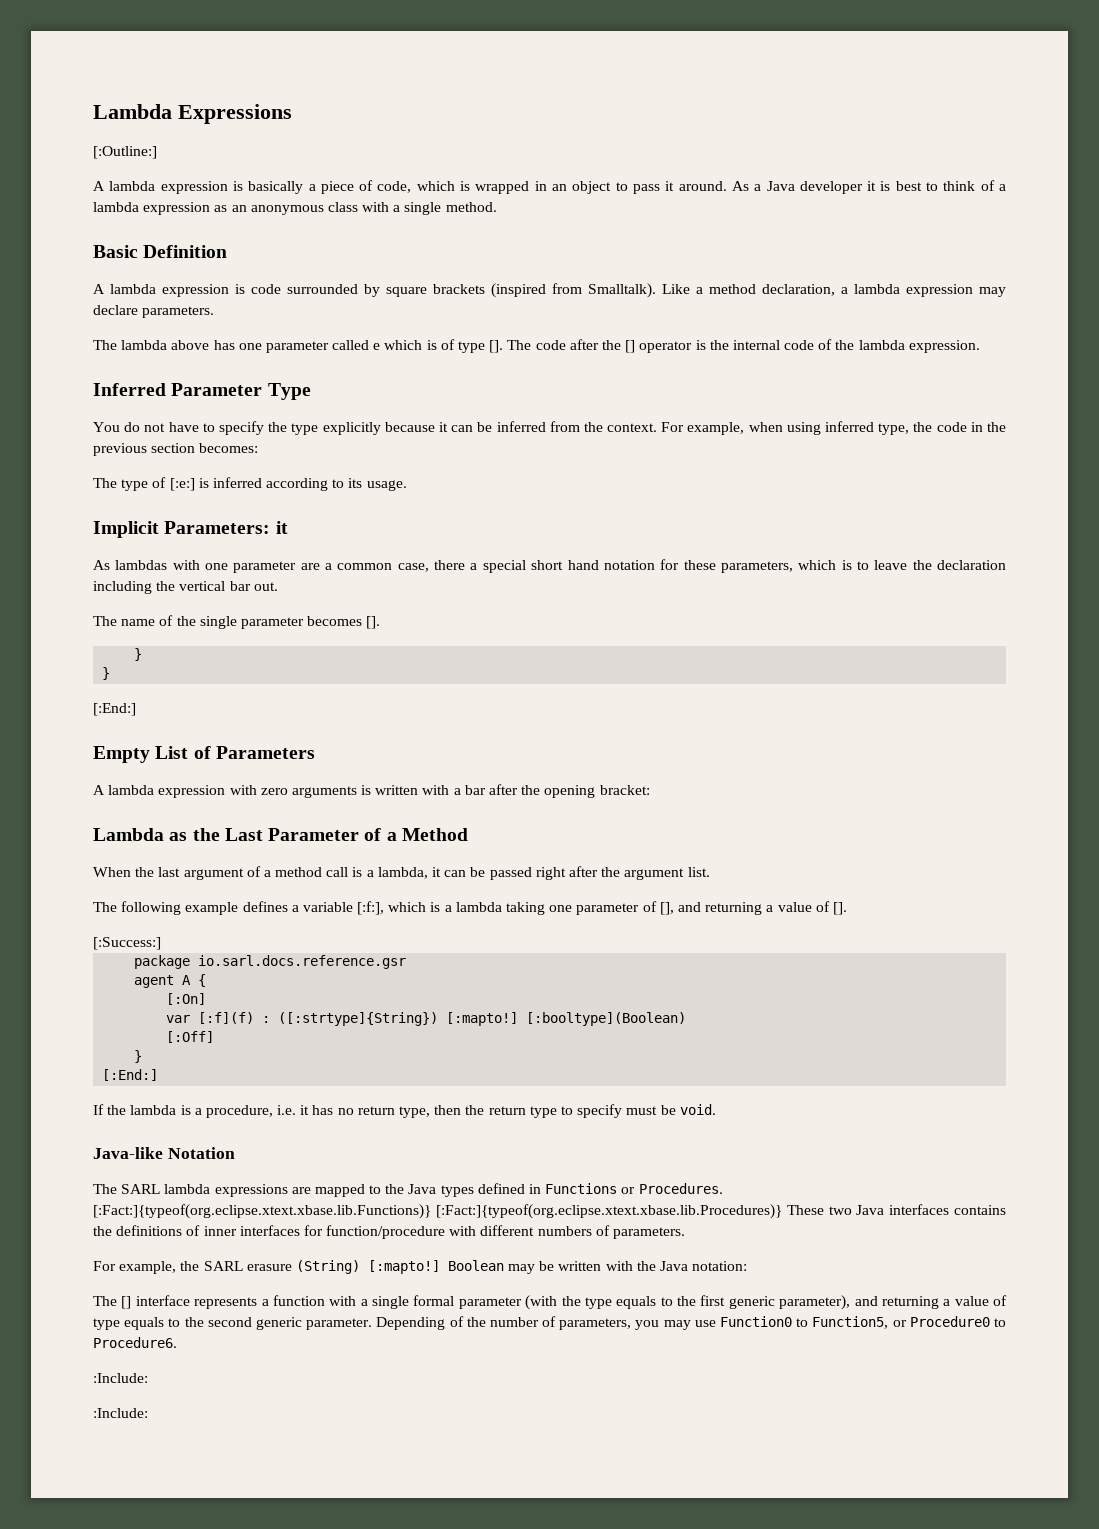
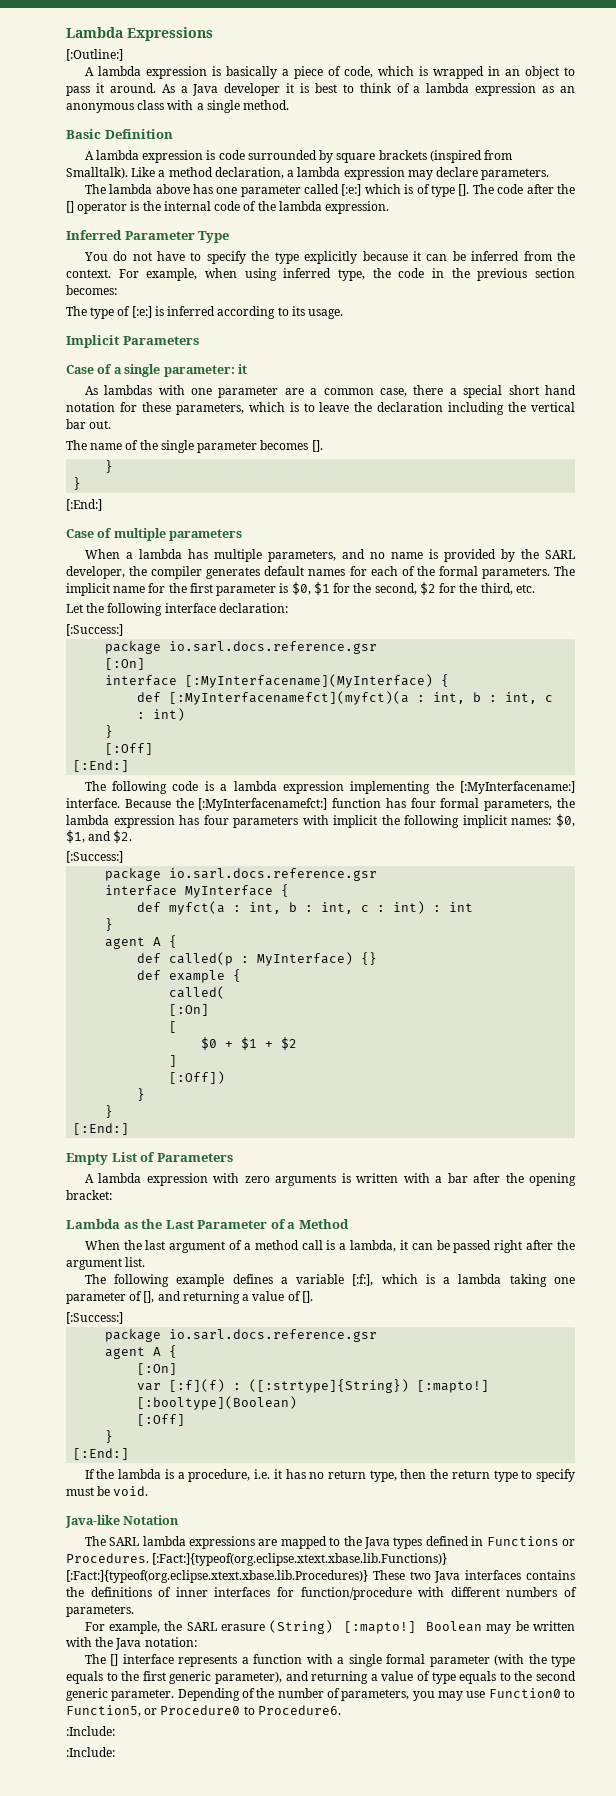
[373,343,381,350] e -> [341,184,362,196] [:e:]
[164,521,271,534] Parameters: -> [122,336,199,345] [66,364,235,377] Parameters // Case of a single parameter:
(136, 709) none -> [66,528,243,541] [84,549,575,562] [66,566,575,579] [66,582,535,596] [66,603,288,616] [66,624,123,636] [105,641,378,654] [105,658,146,670] [105,674,450,688] [137,691,554,705] [137,708,186,721] [105,725,114,738] [105,743,154,755] [73,760,130,772] [84,781,575,794] [66,798,575,811] [66,814,576,828] [66,830,133,843] [66,851,123,863] [105,868,378,881] [105,884,290,898] [137,901,474,915] [105,918,114,931] [105,935,178,949] [137,952,378,966] [137,969,242,983] [169,986,226,999] [169,1004,210,1016] [169,1021,178,1033] [201,1037,298,1050] [169,1055,178,1067] [169,1071,226,1084] [137,1088,146,1101] [105,1105,114,1118] [73,1123,130,1135] // Case of multiple parameters // When a lambda has multiple parameters, and no name is provided by the SARL developer, the compiler generates default names for each of the formal parameters. The implicit name for the first parameter is $0, $1 for the second, $2 for the third, etc. // Let the following interface declaration: // [:Success:] // package io.sarl.docs.reference.gsr // [:On] // interface [:MyInterfacename](MyInterface) { // def [:MyInterfacenamefct](myfct)(a : int, b : int, c : int) // } // [:Off] // [:End:] // The following code is a lambda expression implementing the [:MyInterfacename:] interface. Because the [:MyInterfacenamefct:] function has four formal parameters, the lambda expression has four parameters with implicit the following implicit names: $0, $1, and $2. // [:Success:] // package io.sarl.docs.reference.gsr // interface MyInterface { // def myfct(a : int, b : int, c : int) : int // } // agent A { // def called(p : MyInterface) {} // def example { // called( // [:On] // [ // $0 + $1 + $2 // ] // [:Off]) // } // } // [:End:]

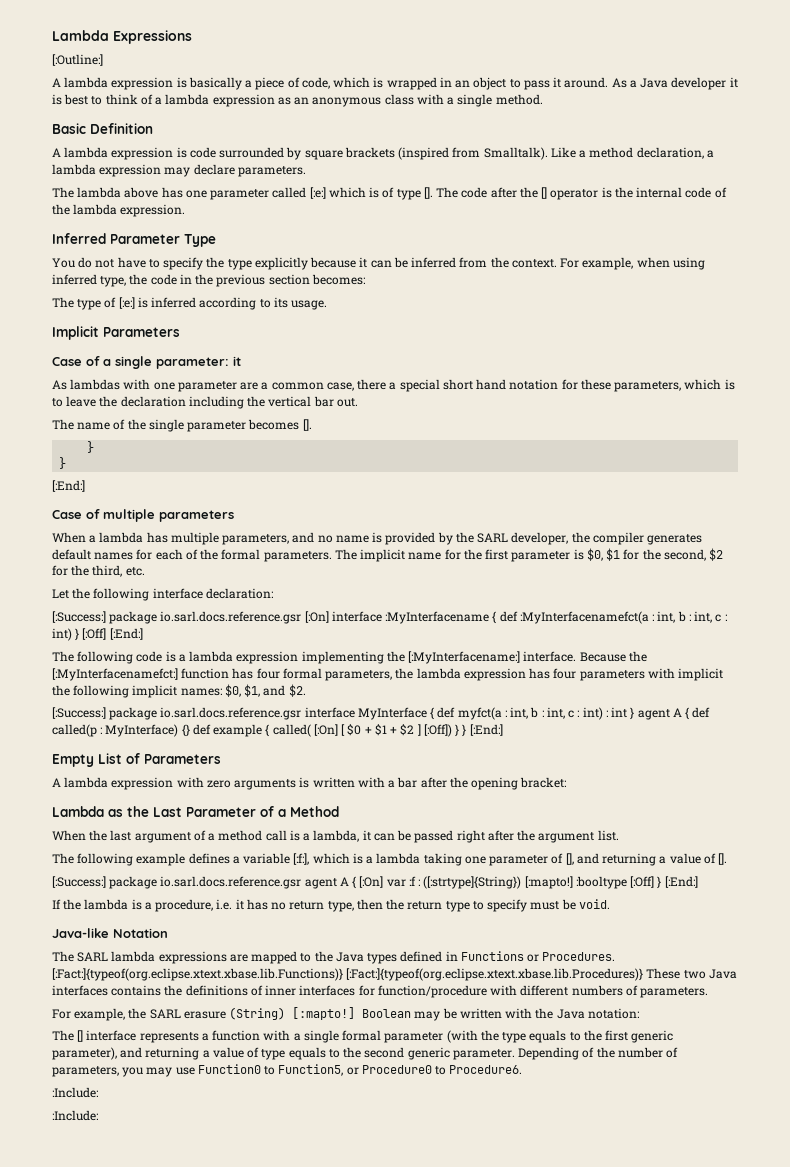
[105,641,378,654] [105,658,146,670] [105,674,450,688] [137,691,554,705] [137,708,186,721] [105,725,114,738] [105,743,154,755] // package io.sarl.docs.reference.gsr // [:On] // interface [:MyInterfacename](MyInterface) { // def [:MyInterfacenamefct](myfct)(a : int, b : int, c : int) // } // [:Off] // -> [109,611,727,624] [52,628,107,641] package io.sarl.docs.reference.gsr [:On] interface :MyInterfacename { def :MyInterfacenamefct(a : int, b : int, c : int) } [:Off]
[105,868,378,881] // package io.sarl.docs.reference.gsr // -> [109,707,302,720] package io.sarl.docs.reference.gsr
(290, 890) // -> (435, 713) none
[105,918,114,931] [105,935,178,949] // } // agent A { // -> [630,707,690,720] } agent A {
(378, 958) // -> (190, 730) none
(242, 975) // -> (270, 730) none
[169,1004,210,1016] // [:On] // -> [313,724,338,736] [:On]
(178, 1027) // -> (346, 730) none
(298, 1043) // -> (415, 730) none
(178, 1061) // -> (421, 730) none
[137,1088,146,1101] [105,1105,114,1118] // } // } // -> [455,724,467,737] } }
[105,1329,378,1342] [105,1345,178,1359] [137,1363,178,1375] [137,1379,226,1392] // package io.sarl.docs.reference.gsr // agent A { // [:On] // var [:f](f) -> [109,876,416,889] package io.sarl.docs.reference.gsr agent A { [:On] var :f
[137,1396,298,1410] [137,1414,186,1426] [105,1430,114,1443] [:booltype](Boolean) // [:Off] // } // -> [575,876,662,889] :booltype [:Off] }

